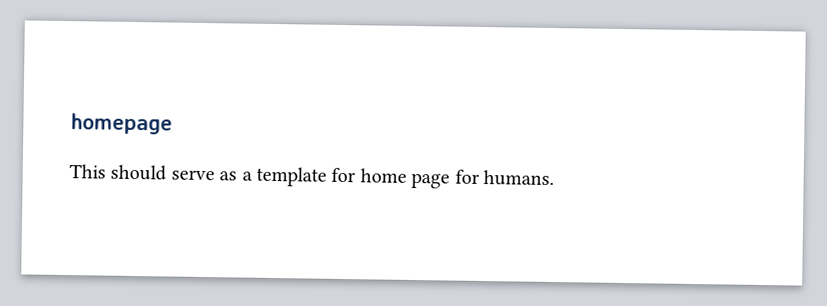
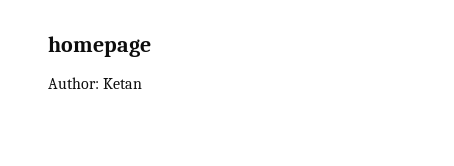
[69,164,554,189] This should serve as a template for home page for humans. -> [48,77,143,89] Author: Ketan

